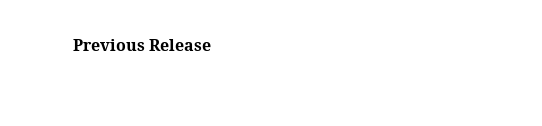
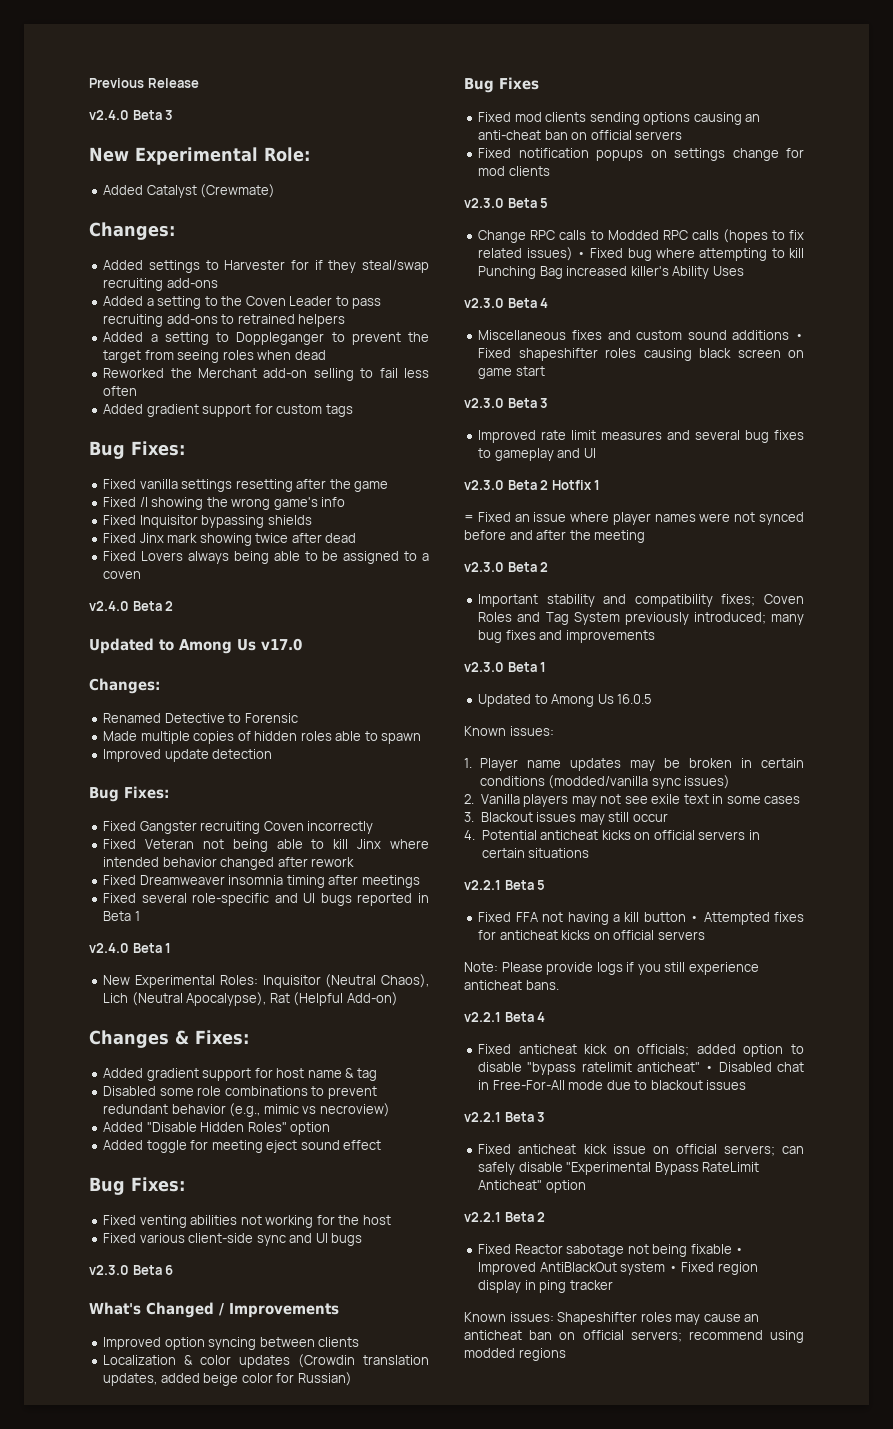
(212, 45) none -> [89,110,174,120] [89,147,310,165] [103,184,276,198] [89,222,175,240] [103,260,429,273] [103,278,218,291] [103,296,382,309] [103,314,346,327] [103,332,429,345] [103,350,326,363] [103,368,429,381] [103,386,138,396] [103,404,353,417] [89,441,185,459] [103,479,389,492] [103,497,346,510] [103,515,312,528] [103,533,357,546] [103,551,429,564] [103,571,142,579] [89,601,174,611] [89,638,302,654] [89,678,160,694] [103,713,298,723] [103,731,422,744] [103,749,273,762] [89,786,169,802] [103,821,374,834] [103,839,429,852] [103,857,355,870] [103,875,420,888] [103,893,429,906] [103,911,140,921] [89,943,172,953] [103,974,429,988] [103,992,398,1006] [89,1030,249,1048] [103,1068,377,1081] [103,1086,377,1099] [103,1103,390,1117] [103,1122,331,1135] [103,1140,382,1153] [89,1177,185,1195] [103,1215,391,1228] [103,1233,363,1246] [89,1265,174,1275] [89,1302,339,1318] [103,1337,360,1350] [103,1354,429,1368] [103,1372,352,1386] [464,77,539,93] [478,112,761,125] [478,130,683,140] [478,148,804,161] [478,166,550,176] [464,198,549,208] [478,229,804,243] [478,247,804,261] [478,266,744,279] [464,298,549,308] [478,330,804,340] [478,348,804,361] [478,366,545,379] [464,398,549,408] [478,430,804,443] [478,448,596,461] [464,480,601,490] [464,512,804,525] [464,530,646,543] [464,562,549,572] [478,594,804,607] [478,612,804,625] [478,630,655,643] [464,662,547,672] [478,694,653,707] [464,726,554,736] [464,758,804,771] [479,775,731,789] [464,794,801,807] [464,812,668,825] [464,830,760,840] [481,848,590,858] [464,880,546,890] [478,912,804,925] [478,930,705,940] [464,962,759,975] [464,980,559,990] [464,1012,546,1022] [478,1044,804,1057] [478,1062,804,1075] [478,1080,747,1090] [464,1112,546,1122] [478,1144,804,1156] [478,1162,760,1175] [478,1180,586,1193] [464,1212,546,1222] [478,1244,745,1257] [478,1262,758,1275] [478,1280,613,1293] [464,1312,760,1325] [464,1330,804,1343] [464,1348,566,1361] // v2.4.0 Beta 3 // New Experimental Role: // Added Catalyst (Crewmate) // Changes: // Added settings to Harvester for if they steal/swap recruiting add-ons // Added a setting to the Coven Leader to pass recruiting add-ons to retrained helpers // Added a setting to Doppleganger to prevent the target from seeing roles when dead // Reworked the Merchant add-on selling to fail less often // Added gradient support for custom tags // Bug Fixes: // Fixed vanilla settings resetting after the game // Fixed /l showing the wrong game's info // Fixed Inquisitor bypassing shields // Fixed Jinx mark showing twice after dead // Fixed Lovers always being able to be assigned to a coven // v2.4.0 Beta 2 // Updated to Among Us v17.0 // Changes: // Renamed Detective to Forensic // Made multiple copies of hidden roles able to spawn // Improved update detection // Bug Fixes: // Fixed Gangster recruiting Coven incorrectly // Fixed Veteran not being able to kill Jinx where intended behavior changed after rework // Fixed Dreamweaver insomnia timing after meetings // Fixed several role-specific and UI bugs reported in Beta 1 // v2.4.0 Beta 1 // New Experimental Roles: Inquisitor (Neutral Chaos), Lich (Neutral Apocalypse), Rat (Helpful Add-on) // Changes & Fixes: // Added gradient support for host name & tag // Disabled some role combinations to prevent redundant behavior (e.g., mimic vs necroview) // Added "Disable Hidden Roles" option // Added toggle for meeting eject sound effect // Bug Fixes: // Fixed venting abilities not working for the host // Fixed various client-side sync and UI bugs // v2.3.0 Beta 6 // What's Changed / Improvements // Improved option syncing between clients // Localization & color updates (Crowdin translation updates, added beige color for Russian) // Bug Fixes // Fixed mod clients sending options causing an anti-cheat ban on official servers // Fixed notification popups on settings change for mod clients // v2.3.0 Beta 5 // Change RPC calls to Modded RPC calls (hopes to fix related issues) • Fixed bug where attempting to kill Punching Bag increased killer's Ability Uses // v2.3.0 Beta 4 // Miscellaneous fixes and custom sound additions • Fixed shapeshifter roles causing black screen on game start // v2.3.0 Beta 3 // Improved rate limit measures and several bug fixes to gameplay and UI // v2.3.0 Beta 2 Hotfix 1 // = Fixed an issue where player names were not synced before and after the meeting // v2.3.0 Beta 2 // Important stability and compatibility fixes; Coven Roles and Tag System previously introduced; many bug fixes and improvements // v2.3.0 Beta 1 // Updated to Among Us 16.0.5 // Known issues: // 1. Player name updates may be broken in certain conditions (modded/vanilla sync issues) // 2. Vanilla players may not see exile text in some cases // 3. Blackout issues may still occur // 4. Potential anticheat kicks on official servers in certain situations // v2.2.1 Beta 5 // Fixed FFA not having a kill button • Attempted fixes for anticheat kicks on official servers // Note: Please provide logs if you still experience anticheat bans. // v2.2.1 Beta 4 // Fixed anticheat kick on officials; added option to disable "bypass ratelimit anticheat" • Disabled chat in Free-For-All mode due to blackout issues // v2.2.1 Beta 3 // Fixed anticheat kick issue on official servers; can safely disable "Experimental Bypass RateLimit Anticheat" option // v2.2.1 Beta 2 // Fixed Reactor sabotage not being fixable • Improved AntiBlackOut system • Fixed region display in ping tracker // Known issues: Shapeshifter roles may cause an anticheat ban on official servers; recommend using modded regions

